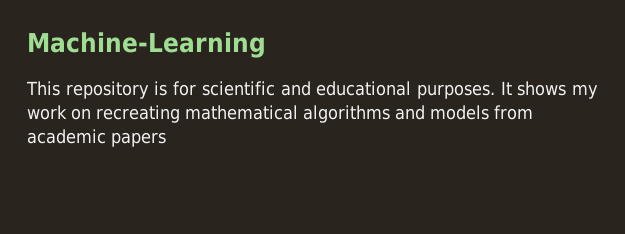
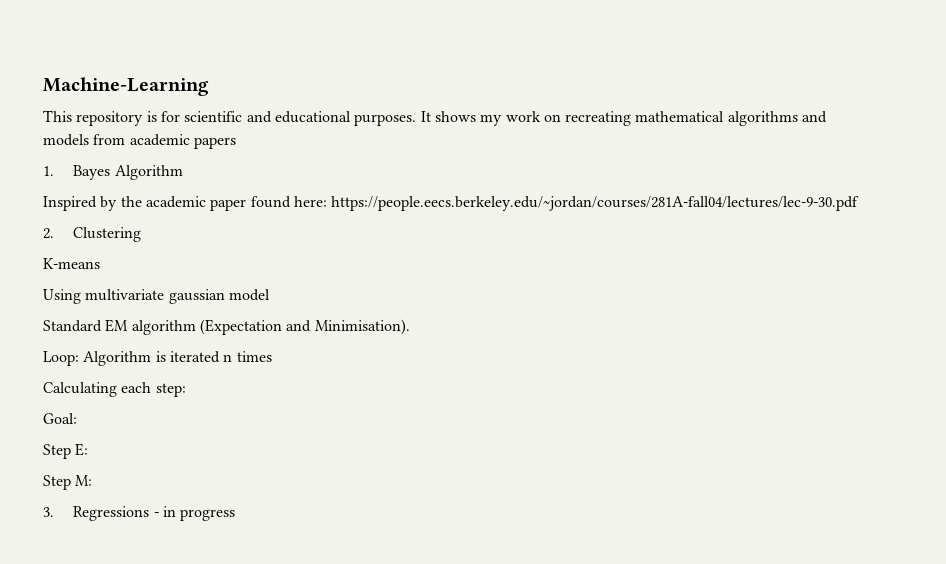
(166, 139) none -> [43,165,183,180] [43,196,860,211] [43,227,142,242] [43,258,100,269] [43,289,270,304] [43,319,410,335] [43,351,272,366] [43,382,186,397] [43,413,77,424] [43,443,89,459] [43,475,93,490] [43,506,236,521] // 1. Bayes Algorithm // Inspired by the academic paper found here: https://people.eecs.berkeley.edu/~jordan/courses/281A-fall04/lectures/lec-9-30.pdf // 2. Clustering // K-means // Using multivariate gaussian model // Standard EM algorithm (Expectation and Minimisation). // Loop: Algorithm is iterated n times // Calculating each step: // Goal: // Step E: // Step M: // 3. Regressions - in progress

